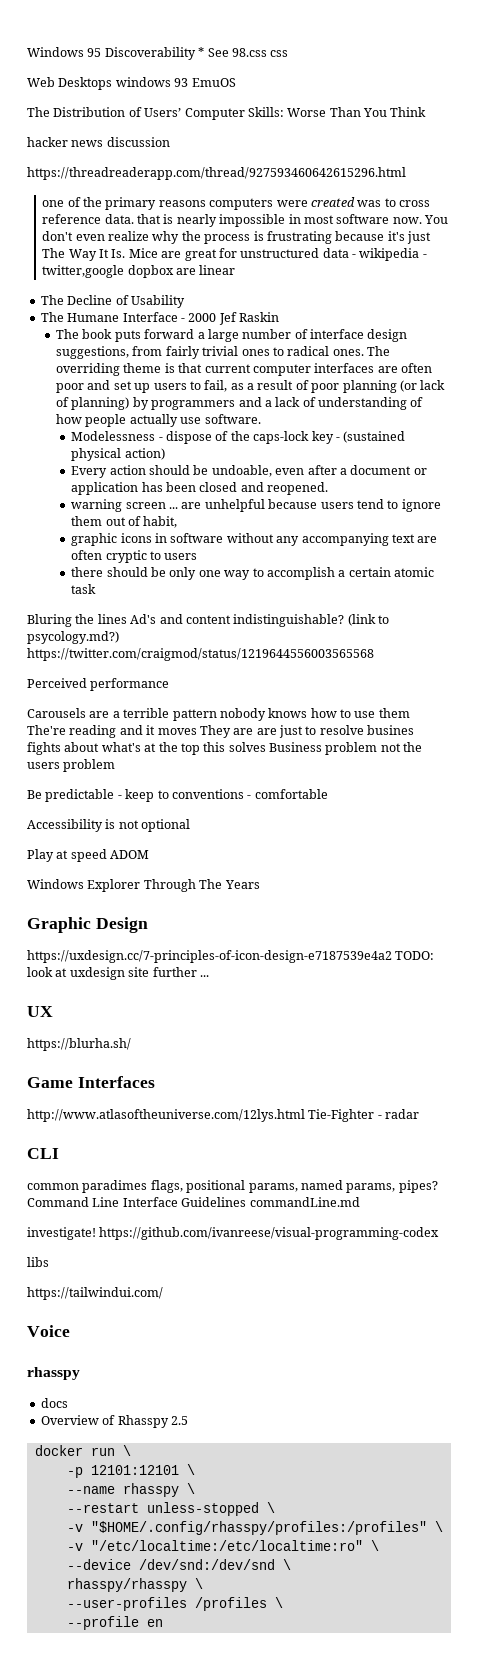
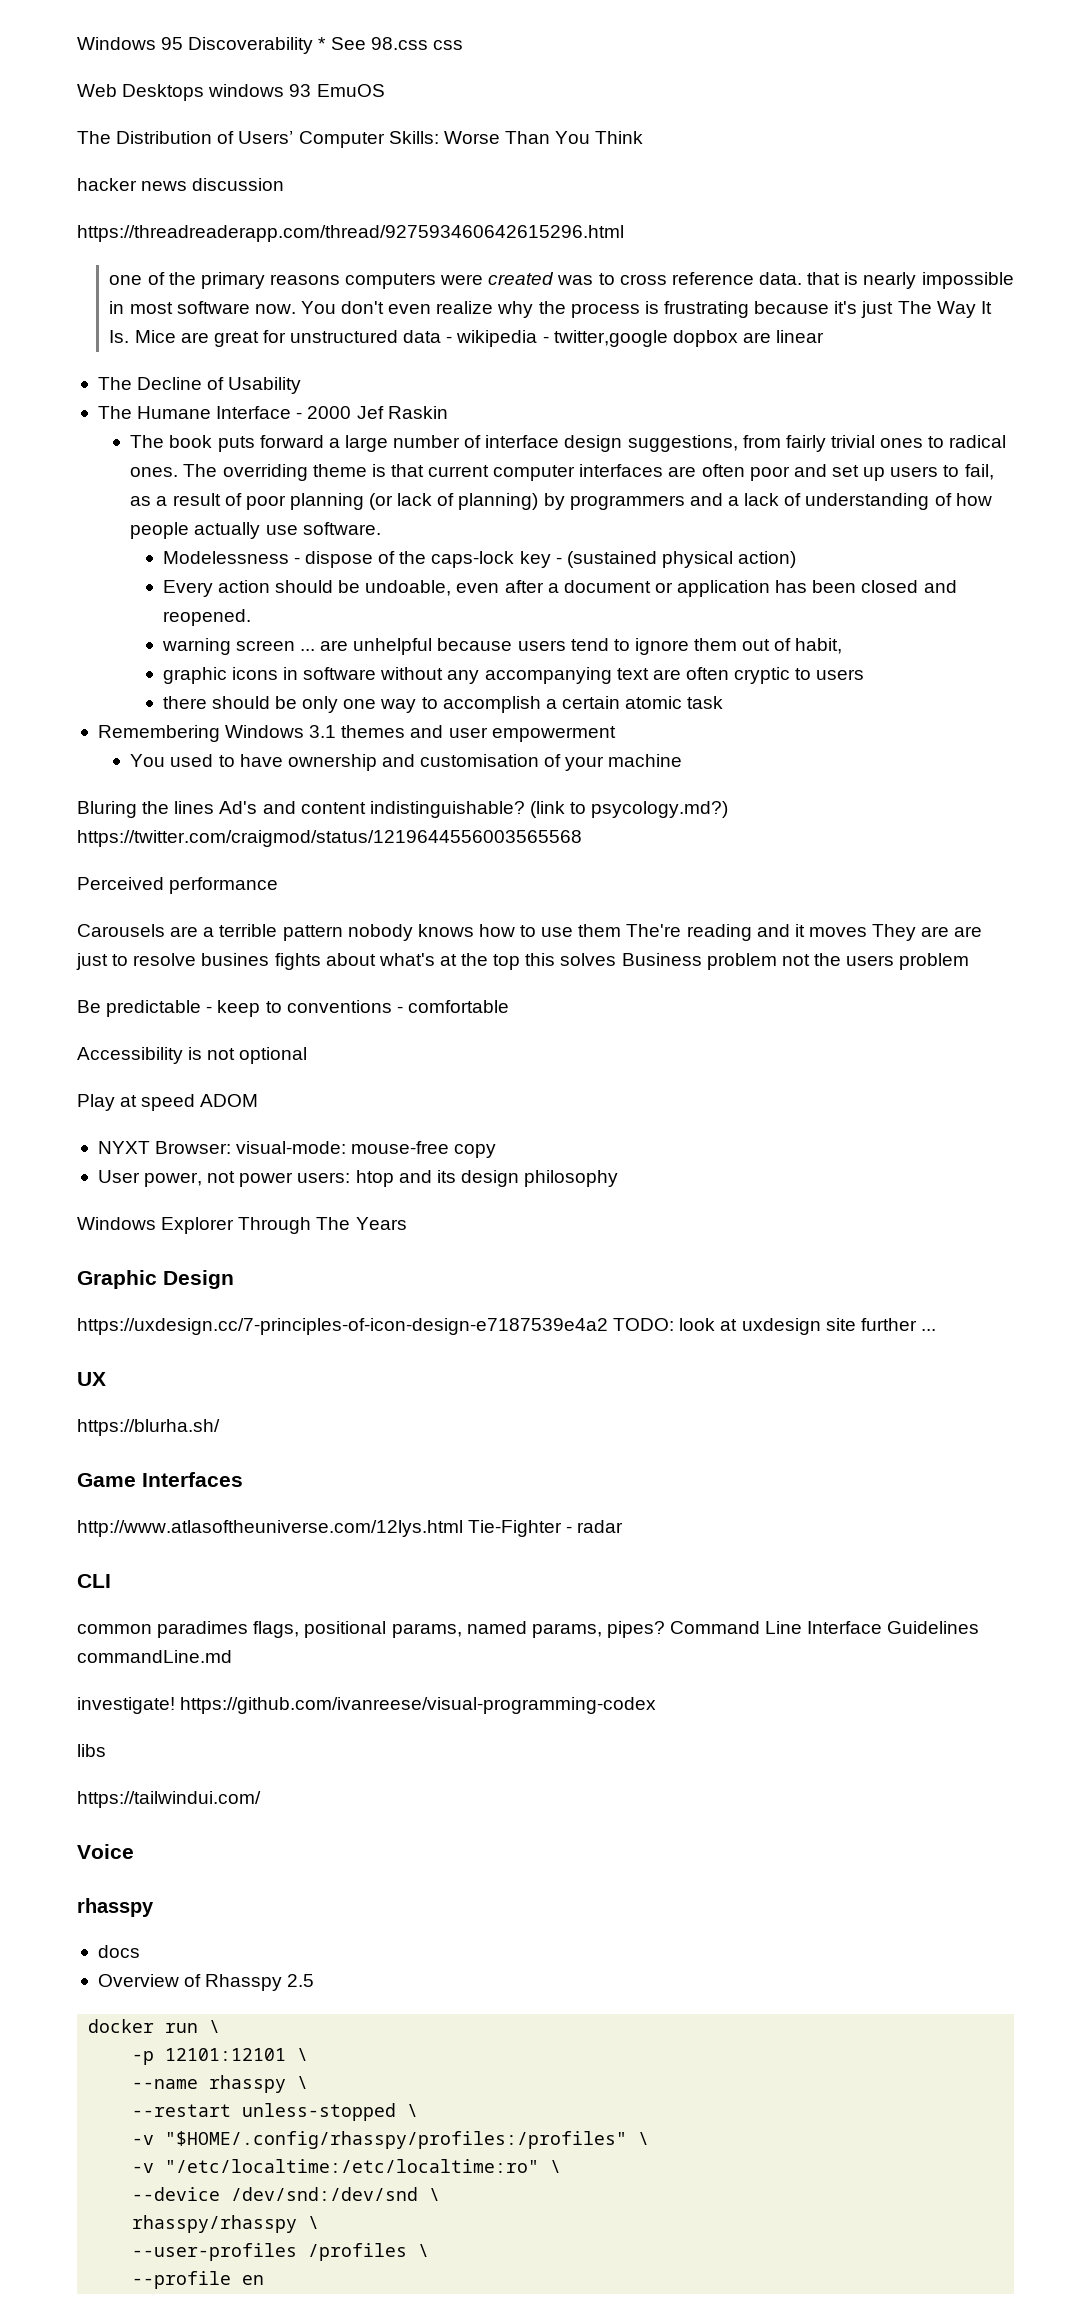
(97, 589) none -> [97,725,616,742] [130,754,683,771] // Remembering Windows 3.1 themes and user empowerment // You used to have ownership and customisation of your machine
(150, 854) none -> [97,1141,497,1158] [97,1170,619,1187] // NYXT Browser: visual-mode: mouse-free copy // User power, not power users: htop and its design philosophy

